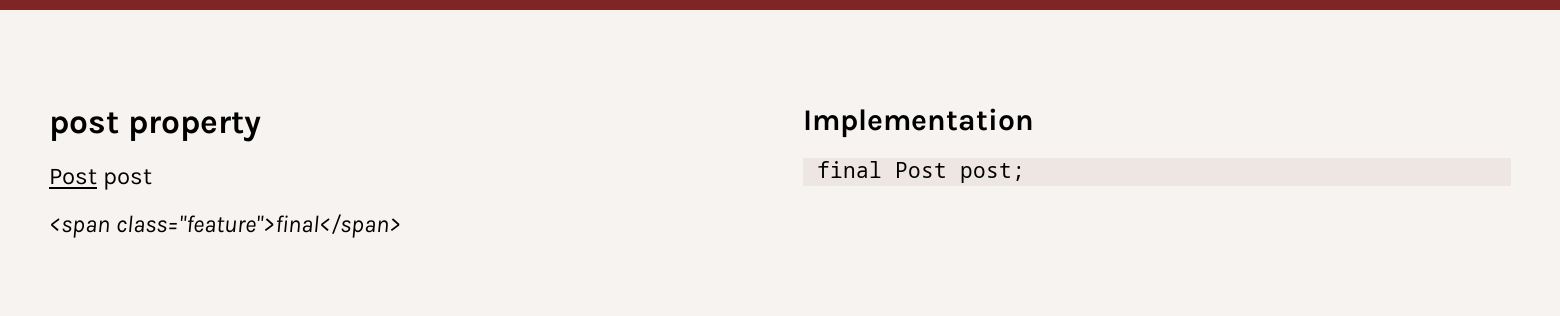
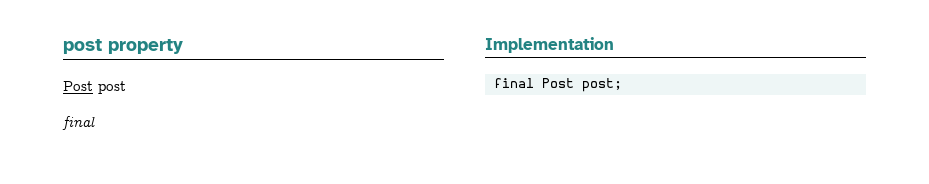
[49,214,402,238] <span class="feature">final</span> -> [62,116,95,130] final

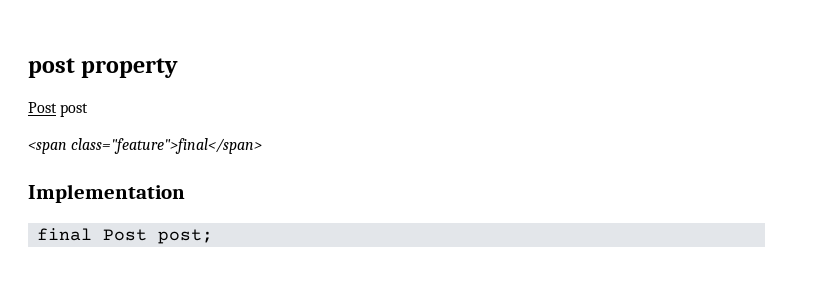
[62,116,95,130] final -> [28,138,263,154] <span class="feature">final</span>

